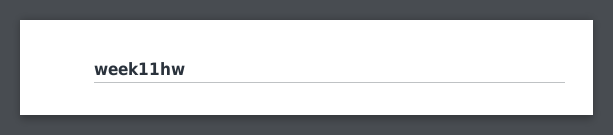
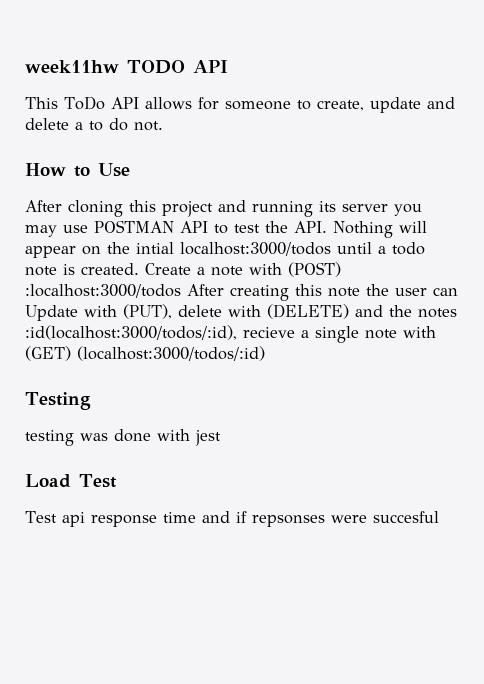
(185, 69) none -> [127,60,228,74] [25,96,455,113] [25,118,163,131] [25,163,130,177] [25,200,422,217] [25,220,427,238] [25,242,425,258] [25,262,341,277] [25,284,458,301] [25,304,457,321] [25,325,436,343] [25,346,265,361] [25,392,91,410] [25,429,221,446] [25,474,117,488] [25,511,439,527] TODO API // This ToDo API allows for someone to create, update and delete a to do not. // How to Use // After cloning this project and running its server you may use POSTMAN API to test the API. Nothing will appear on the intial localhost:3000/todos until a todo note is created. Create a note with (POST) :localhost:3000/todos After creating this note the user can Update with (PUT), delete with (DELETE) and the notes :id(localhost:3000/todos/:id), recieve a single note with (GET) (localhost:3000/todos/:id) // Testing // testing was done with jest // Load Test // Test api response time and if repsonses were succesful

